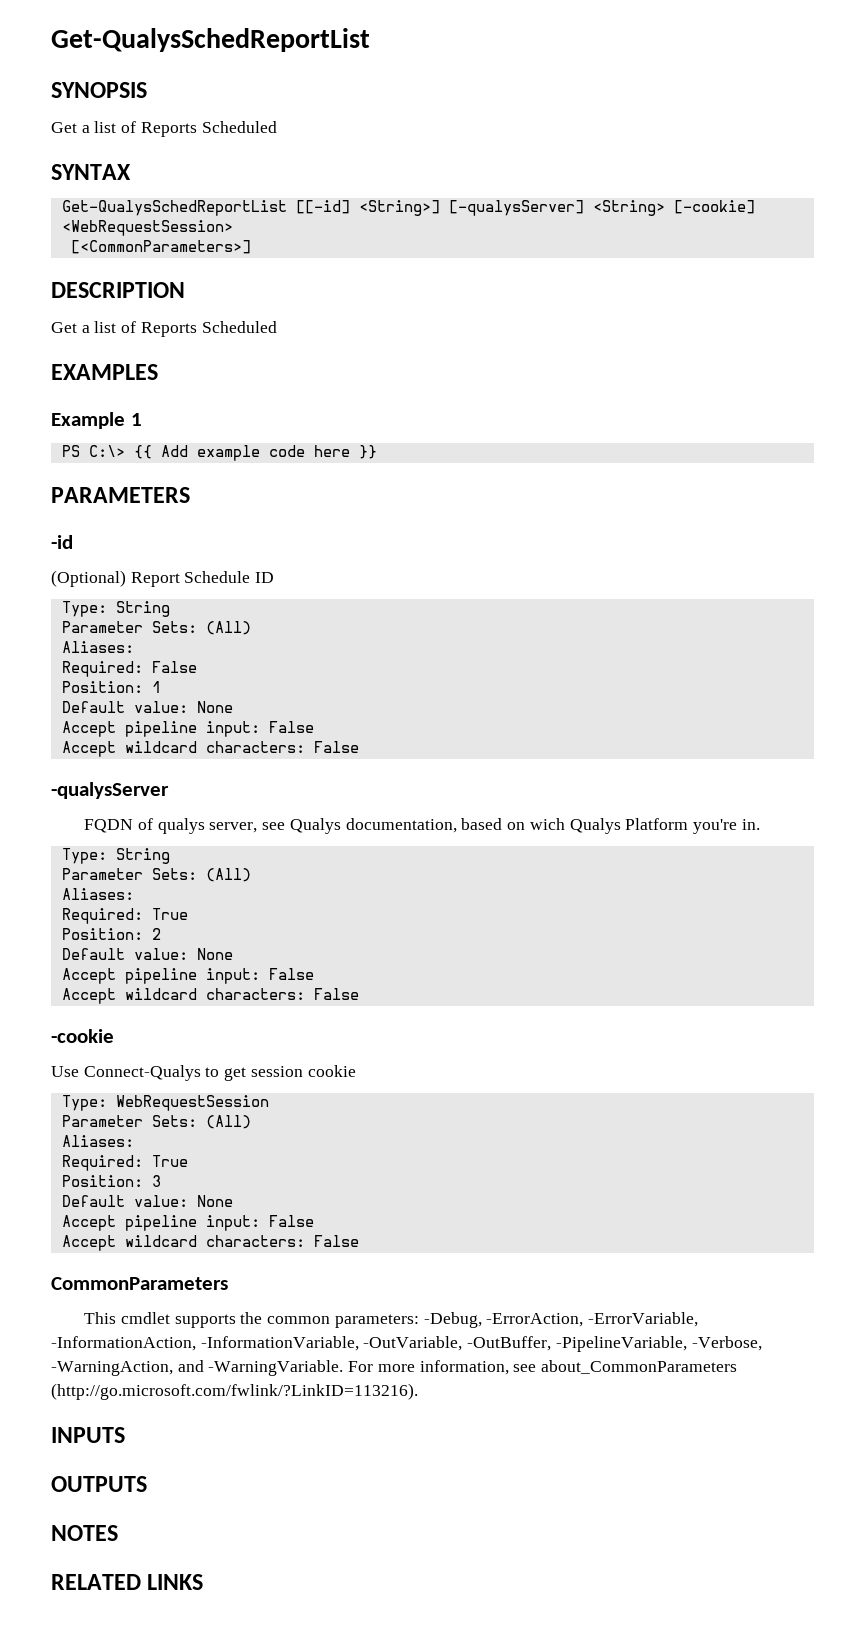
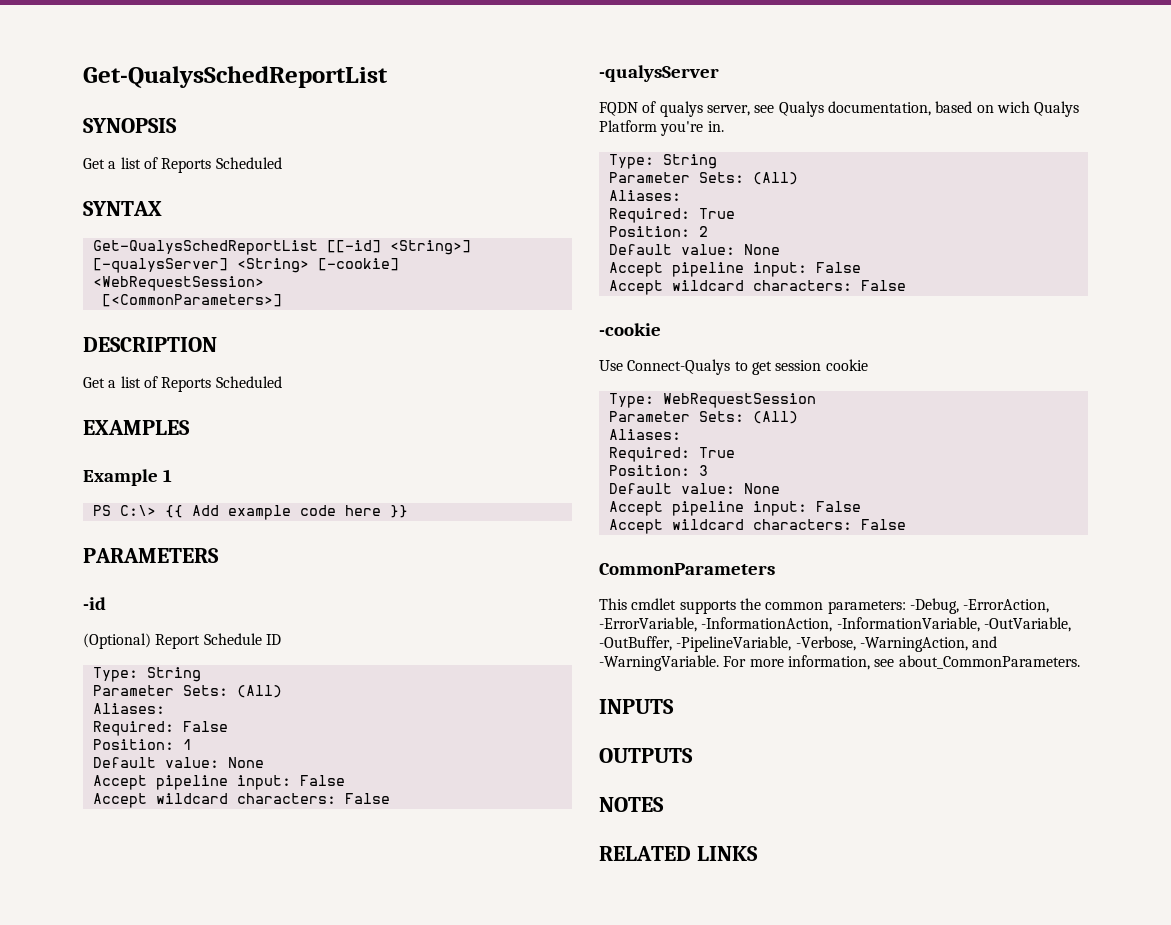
[541,1360,738,1374] [51,1383,418,1400] about_CommonParameters (http://go.microsoft.com/fwlink/?LinkID=113216). -> [898,655,1080,669] about_CommonParameters.

